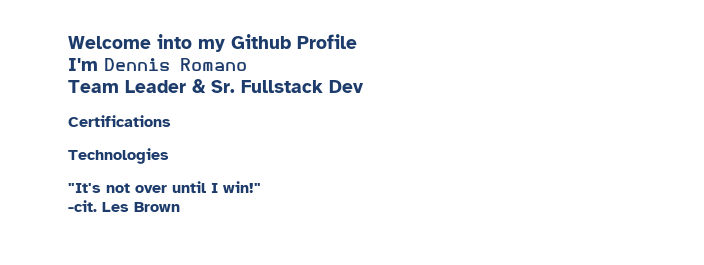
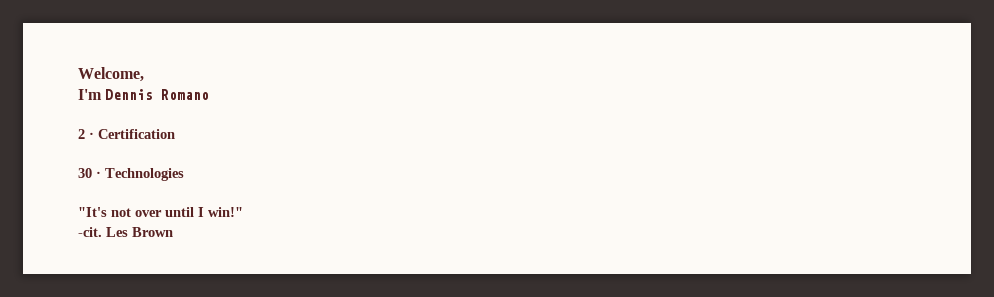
[68,34,357,52] [68,58,247,71] [68,79,363,93] [68,115,171,127] Welcome into my Github Profile // I'm Dennis Romano // Team Leader & Sr. Fullstack Dev // Certifications // -> [78,67,144,82] [78,89,210,100] [78,129,175,139] [78,168,101,178] Welcome, // I'm Dennis Romano // 2 · Certification // 30 ·

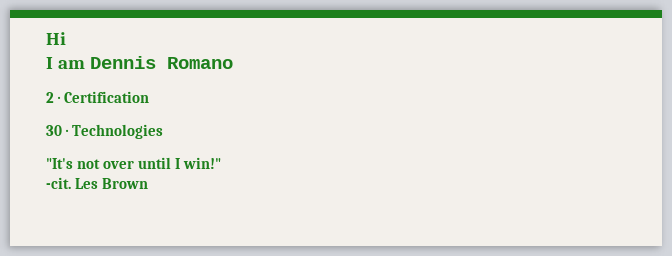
[78,67,144,82] [78,89,102,100] Welcome, // I'm -> [46,32,66,45] [46,57,85,69] Hi // I am

